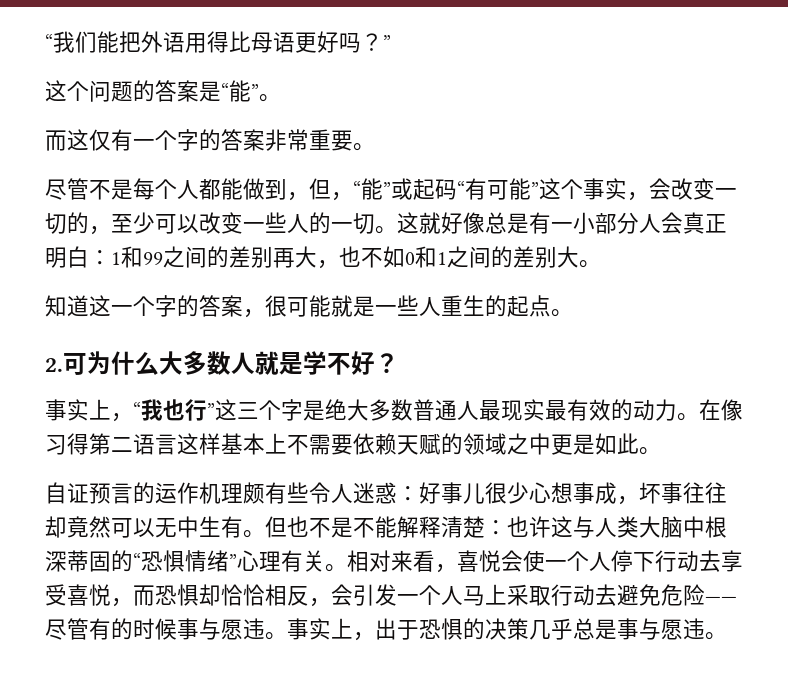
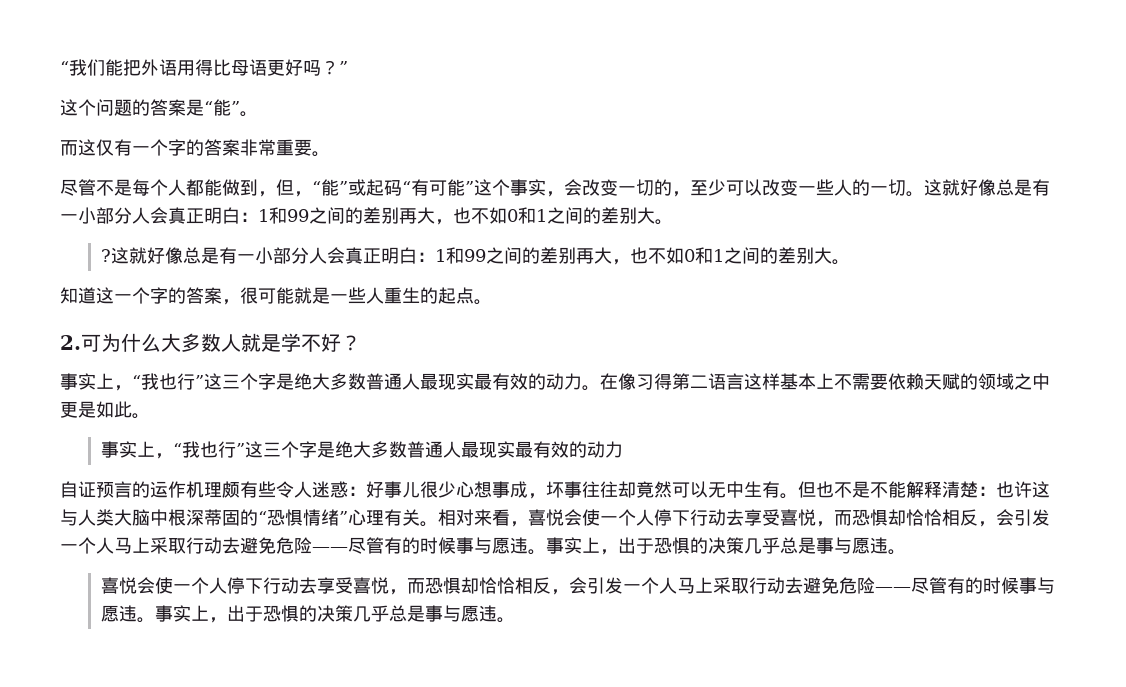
(601, 264) none -> [100,247,850,265] // ?这就好像总是有一小部分人会真正明白：1和99之间的差别再大，也不如0和1之间的差别大。
(661, 451) none -> [100,441,623,459] // 事实上，“我也行”这三个字是绝大多数普通人最现实最有效的动力
(727, 636) none -> [100,577,1055,595] [100,605,515,623] // 喜悦会使一个人停下行动去享受喜悦，而恐惧却恰恰相反，会引发一个人马上采取行动去避免危险——尽管有的时候事与愿违。事实上，出于恐惧的决策几乎总是事与愿违。

